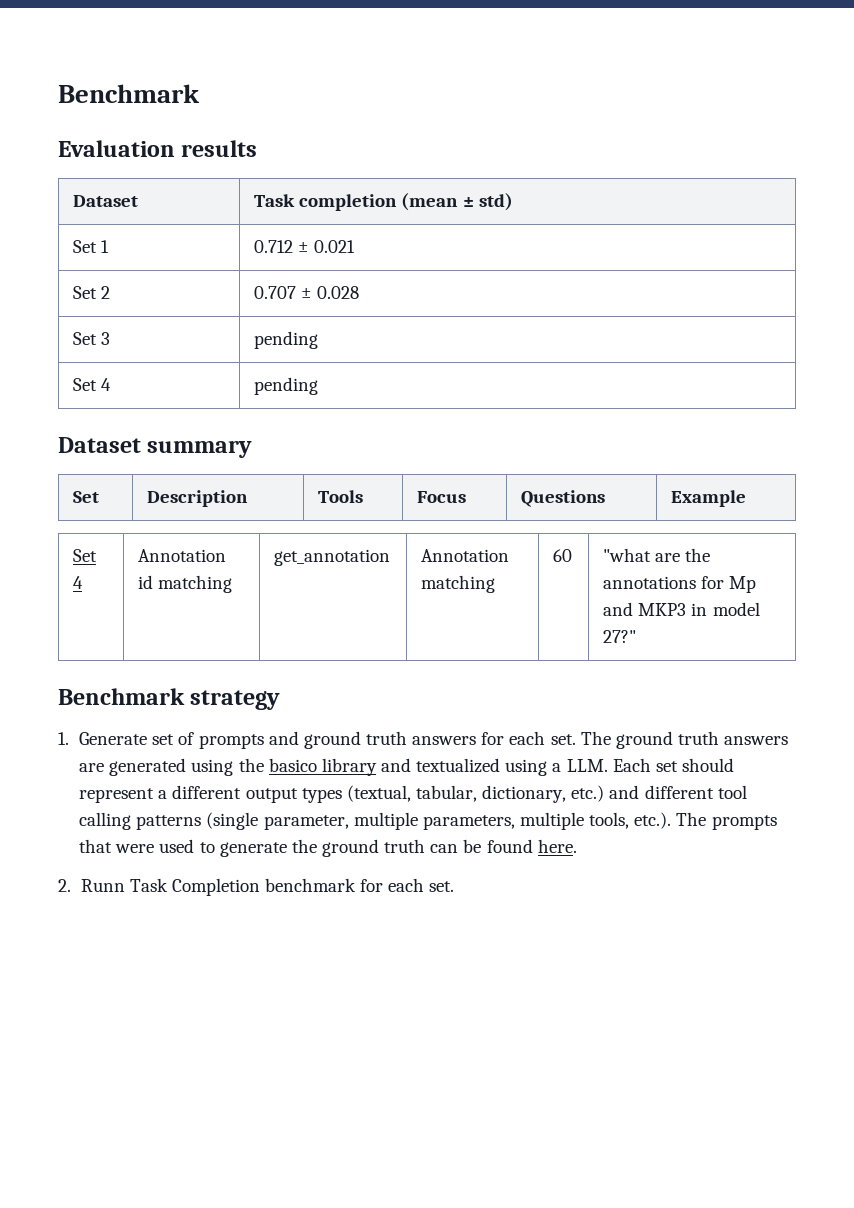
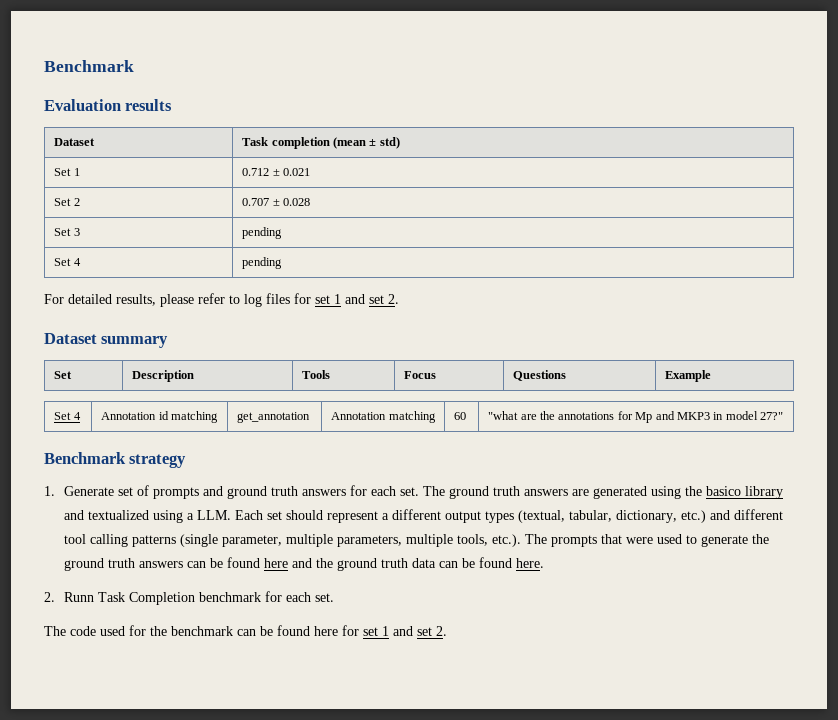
(319, 386) none -> [44,293,399,307] // For detailed results, please refer to log files for set 1 and set 2.
(426, 846) none -> [138,557,436,571] answers can be found here and the ground truth data
(455, 886) none -> [44,625,447,636] // The code used for the benchmark can be found here for set 1 and set 2.

